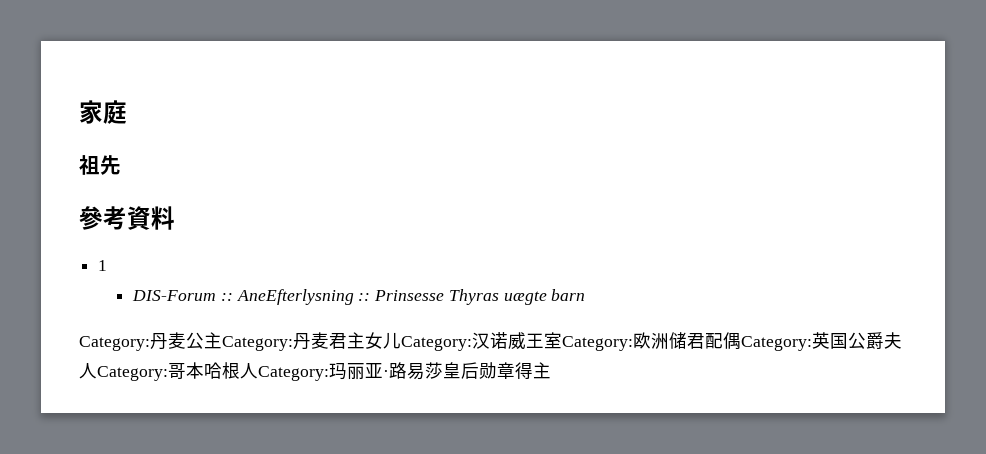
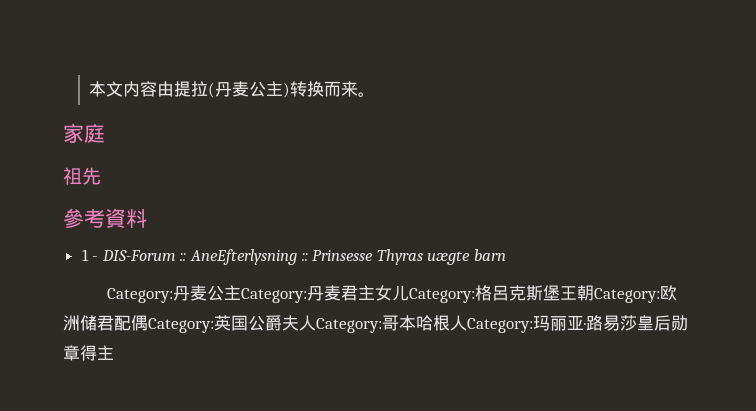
(79, 112) none -> [89,81,376,98] 本文内容由提拉(丹麦公主)转换而来。 //
(108, 265) // -> [92,256,99,261] -
[472,332,562,349] 汉诺威王室 -> [475,285,595,301] 格呂克斯堡王朝

